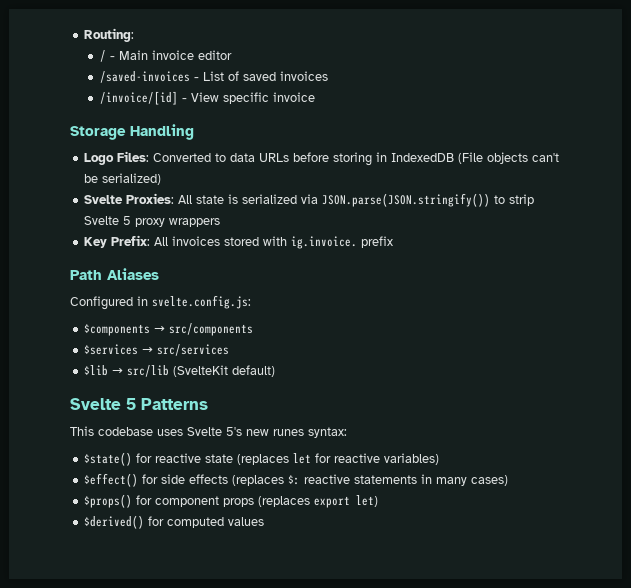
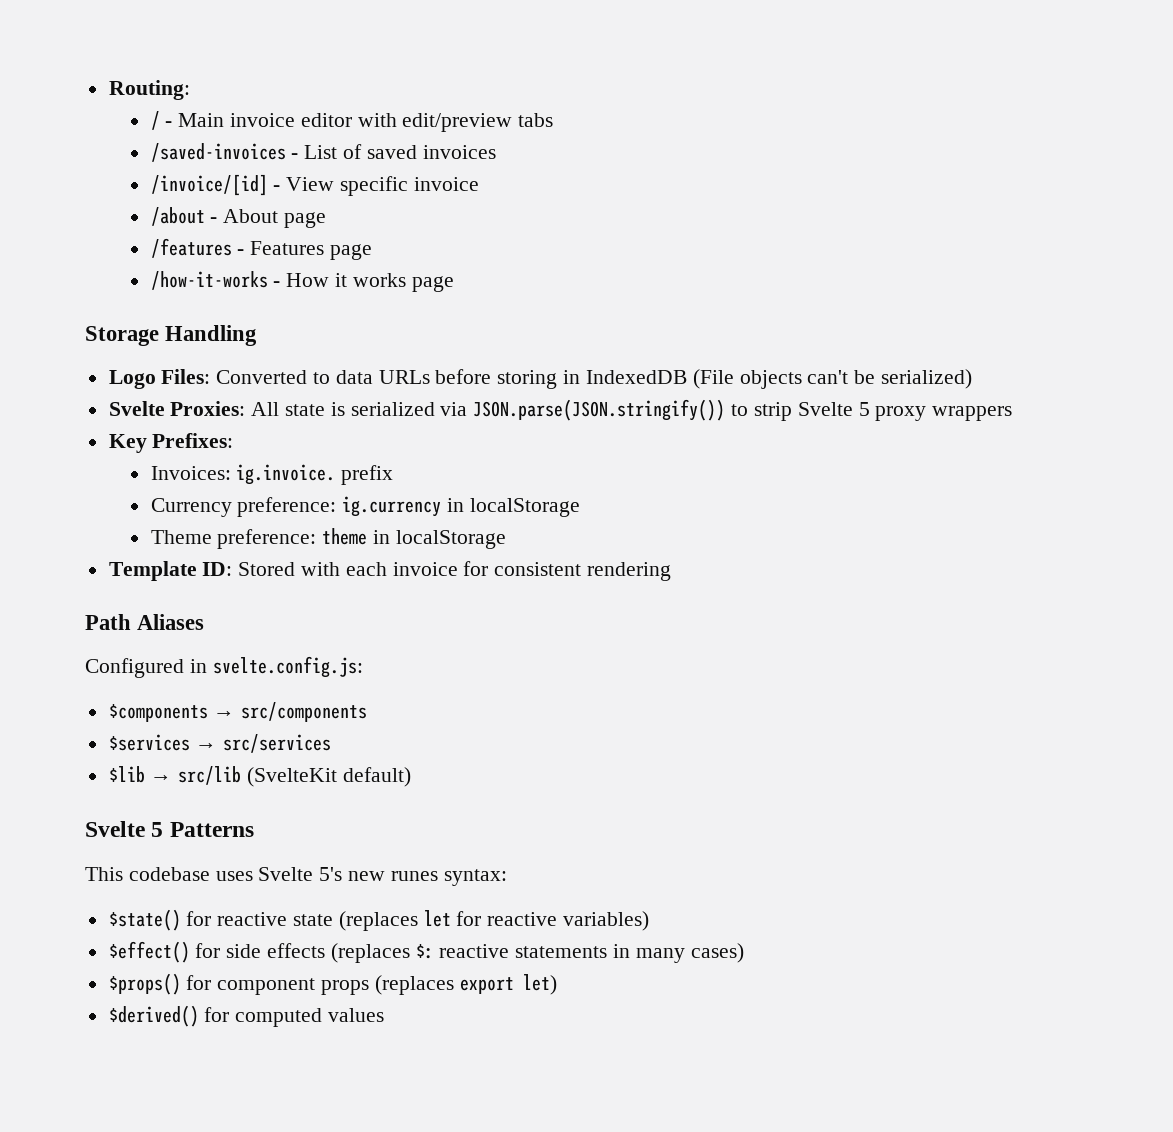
(232, 55) none -> [357,113,554,132] with edit/preview tabs
(315, 97) none -> [150,207,327,228] [150,238,373,260] [150,271,454,292] // /about - About page // /features - Features page // /how-it-works - How it works page
[111,235,394,249] Prefix: All invoices stored with ig.invoice. prefix -> [152,433,234,448] [150,464,394,485] [150,496,580,517] [150,528,506,549] [108,561,672,581] Prefixes: // Invoices: ig.invoice. prefix // Currency preference: ig.currency in localStorage // Theme preference: theme in localStorage // Template ID: Stored with each invoice for consistent rendering

